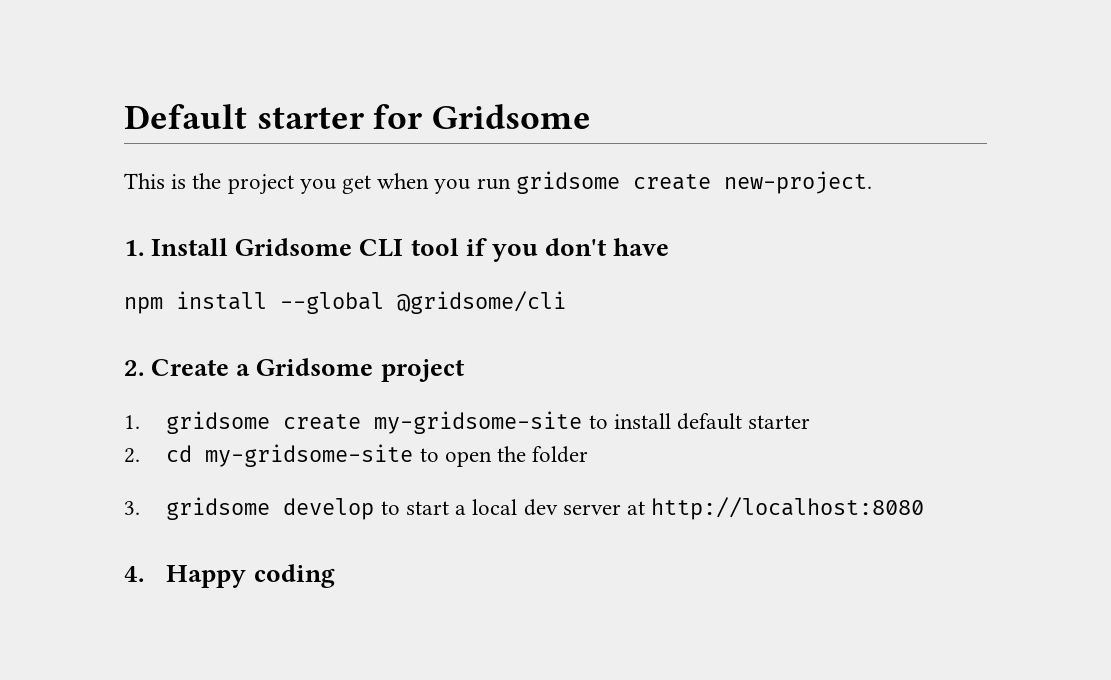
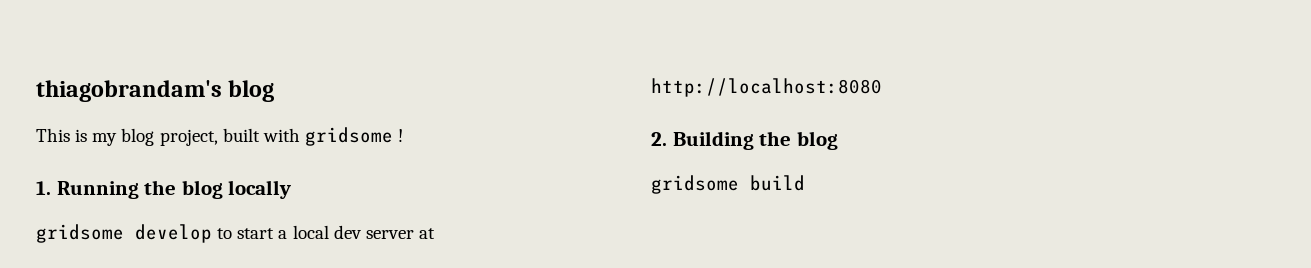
[124,104,592,129] [124,171,872,195] [124,238,670,262] [124,291,566,314] [124,358,465,382] [124,411,811,434] [124,444,589,467] [124,501,140,515] Default starter for Gridsome // This is the project you get when you run gridsome create new-project. // 1. Install Gridsome CLI tool if you don't have // npm install --global @gridsome/cli // 2. Create a Gridsome project // 1. gridsome create my-gridsome-site to install default starter // 2. cd my-gridsome-site to open the folder // 3. -> [36,80,275,102] [36,127,404,146] [36,180,292,199] thiagobrandam's blog // This is my blog project, built with gridsome ! // 1. Running the blog locally //
[124,564,335,588] 4. Happy coding -> [651,131,838,150] [651,175,805,194] 2. Building the blog // gridsome build

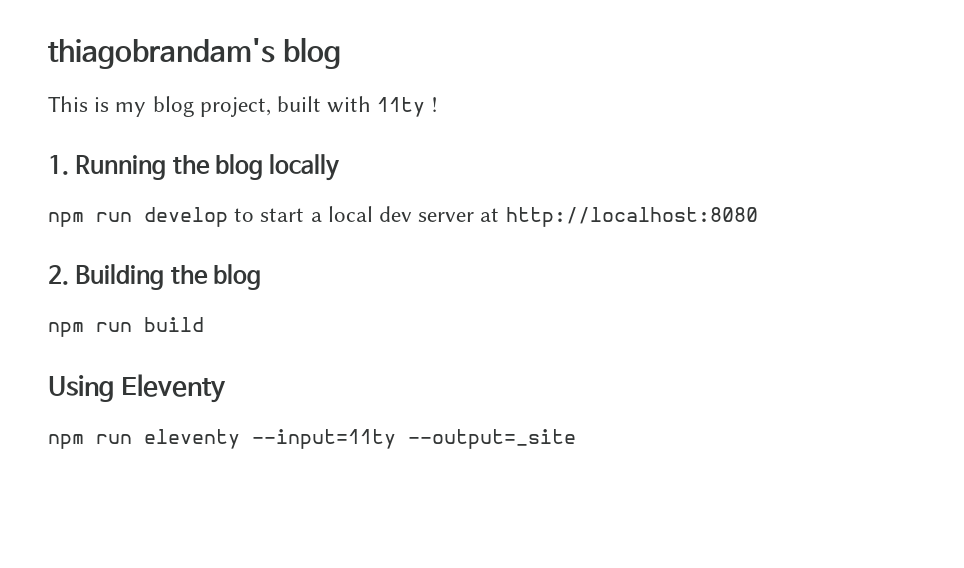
[304,127,393,146] gridsome -> [377,97,426,117] 11ty
[36,224,124,243] gridsome -> [48,212,132,227] npm run
[651,175,739,194] gridsome -> [48,322,132,337] npm run
(805, 183) none -> [48,374,227,403] [48,429,576,449] // Using Eleventy // npm run eleventy --input=11ty --output=_site

